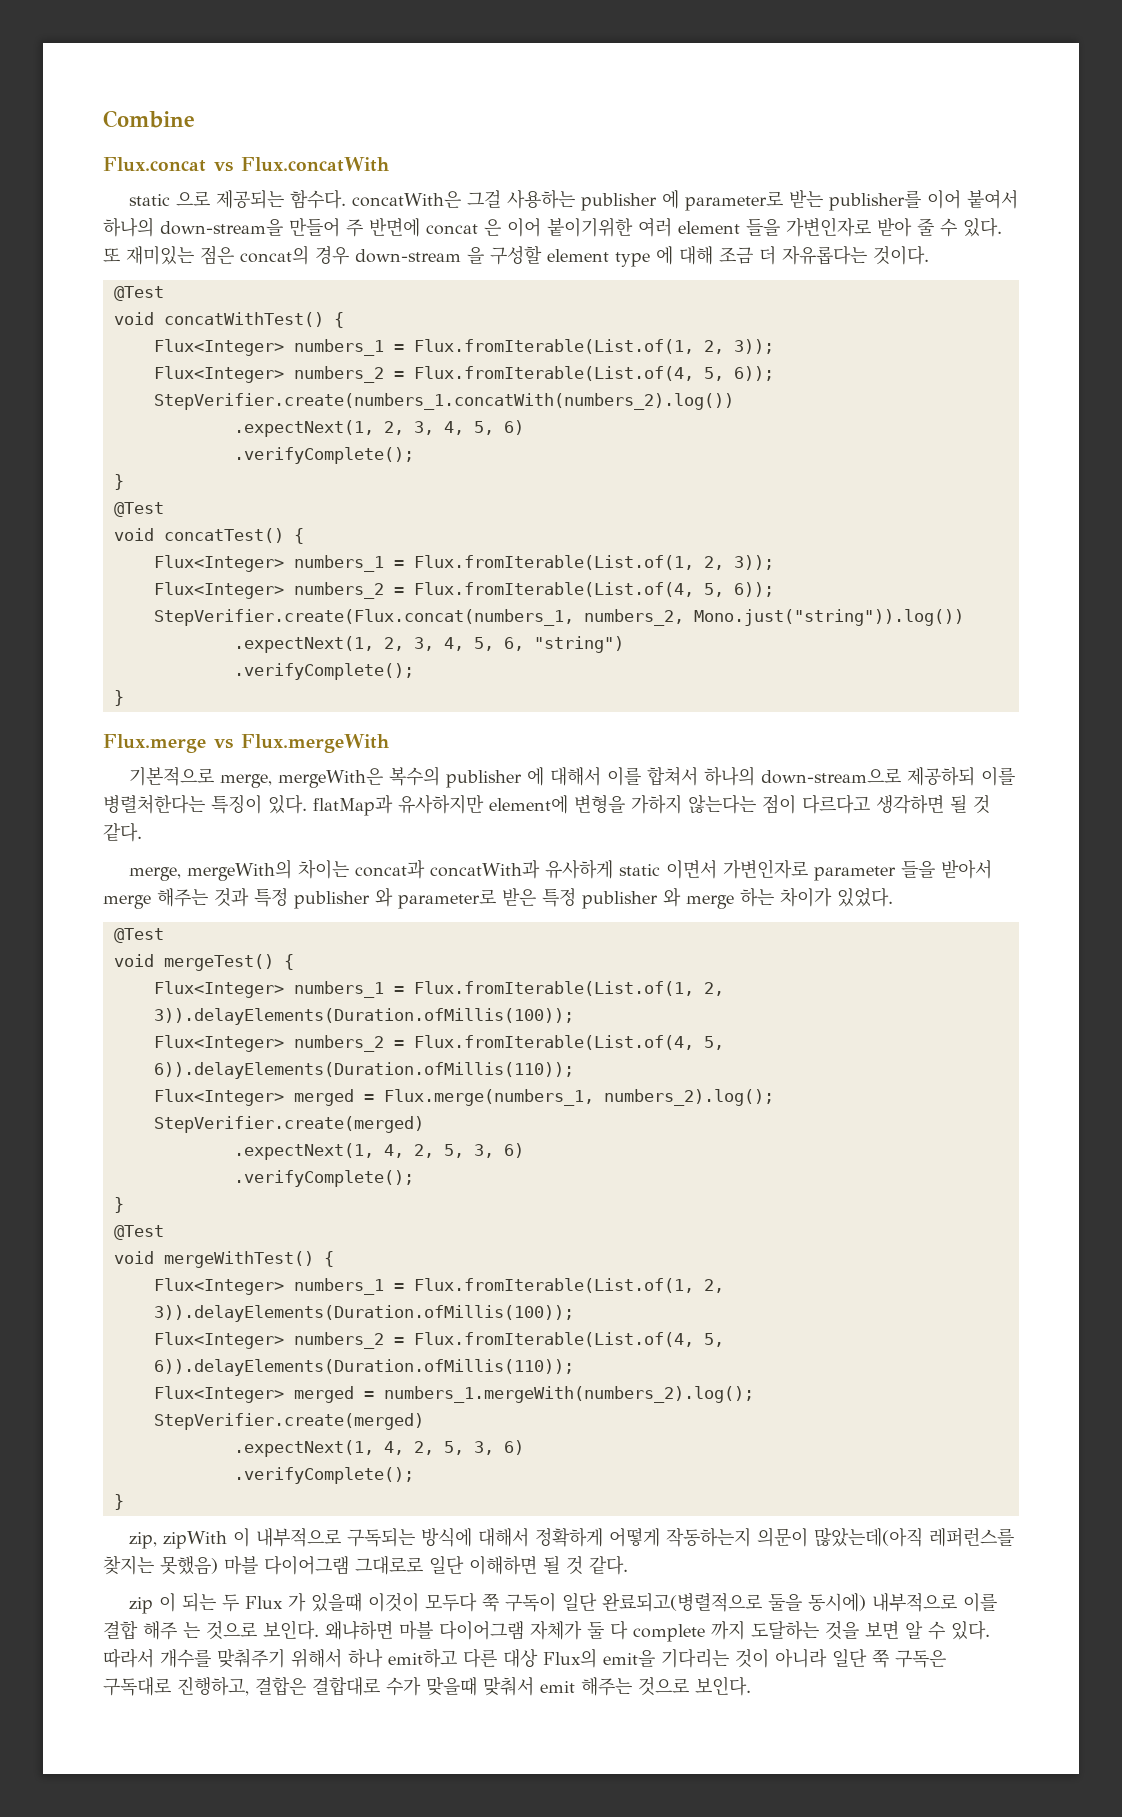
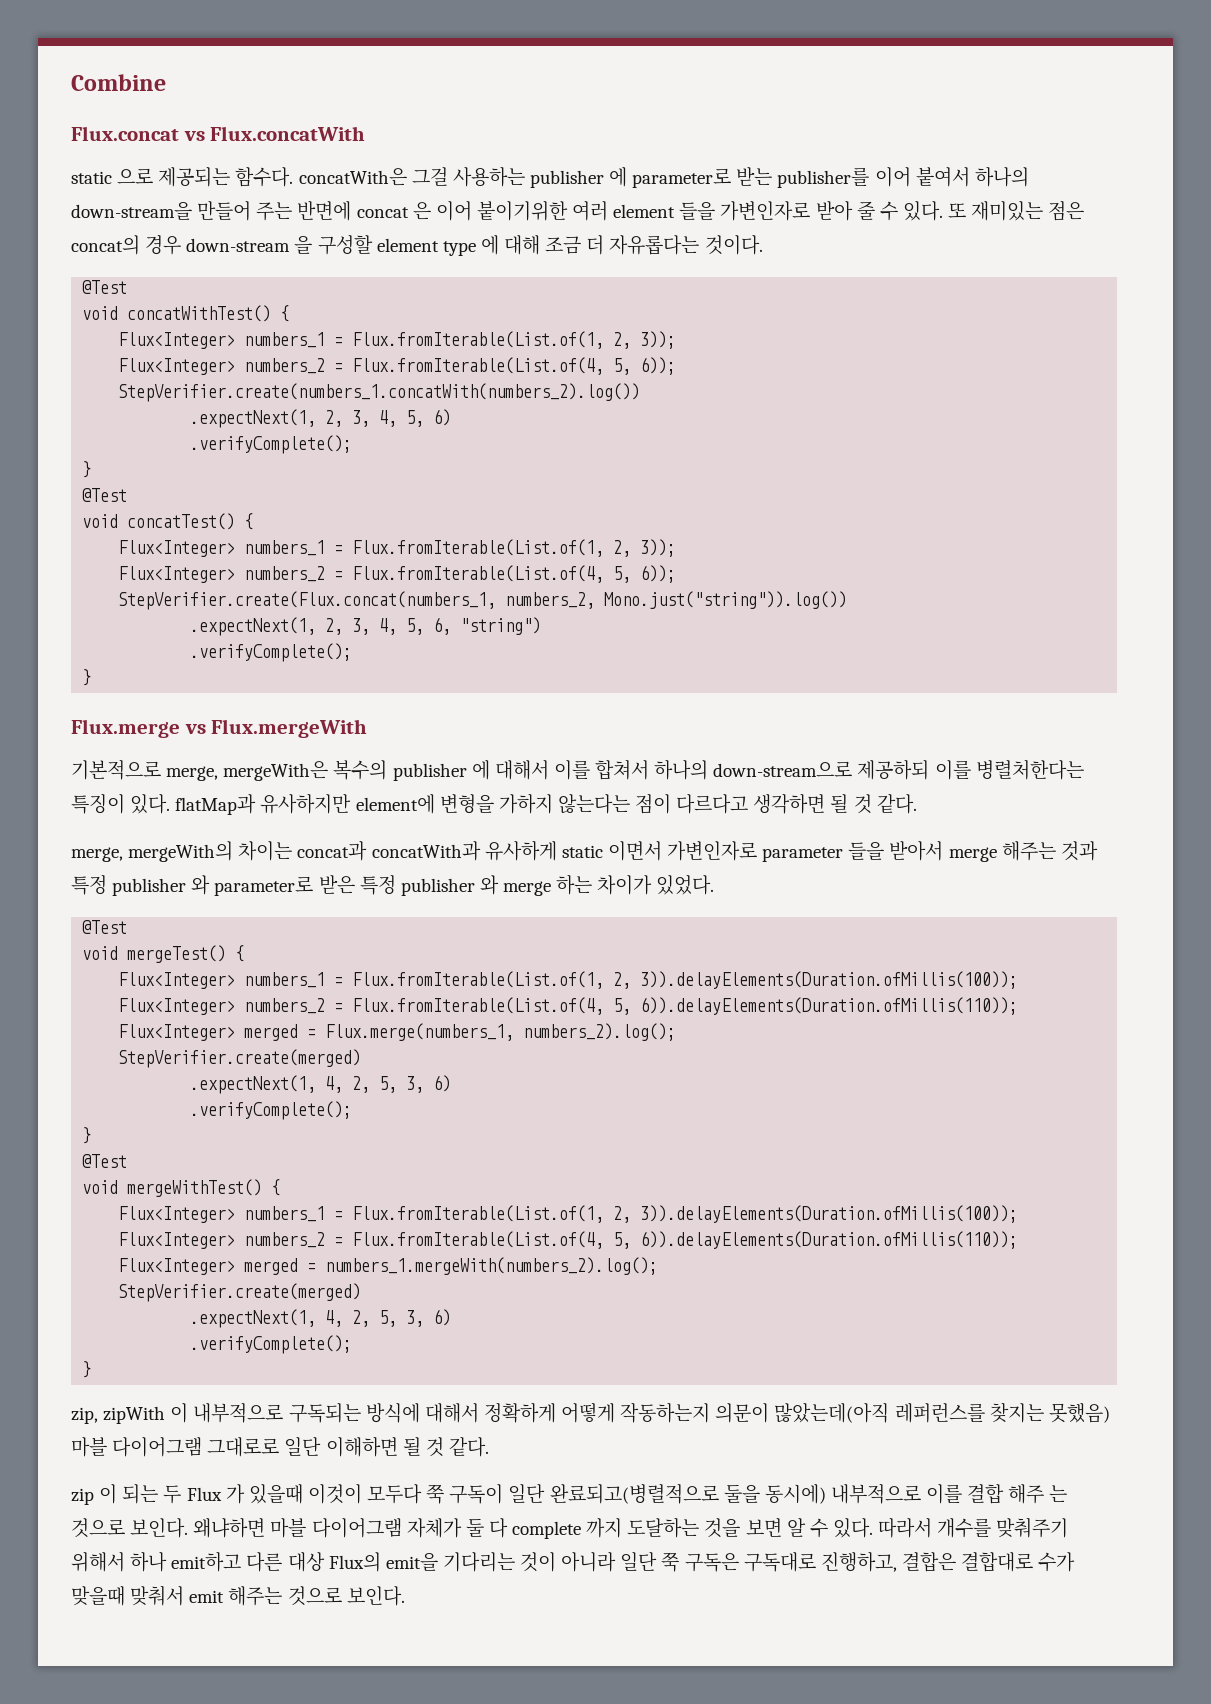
[346,219,363,237] 주 -> [256,202,293,221] 주는

